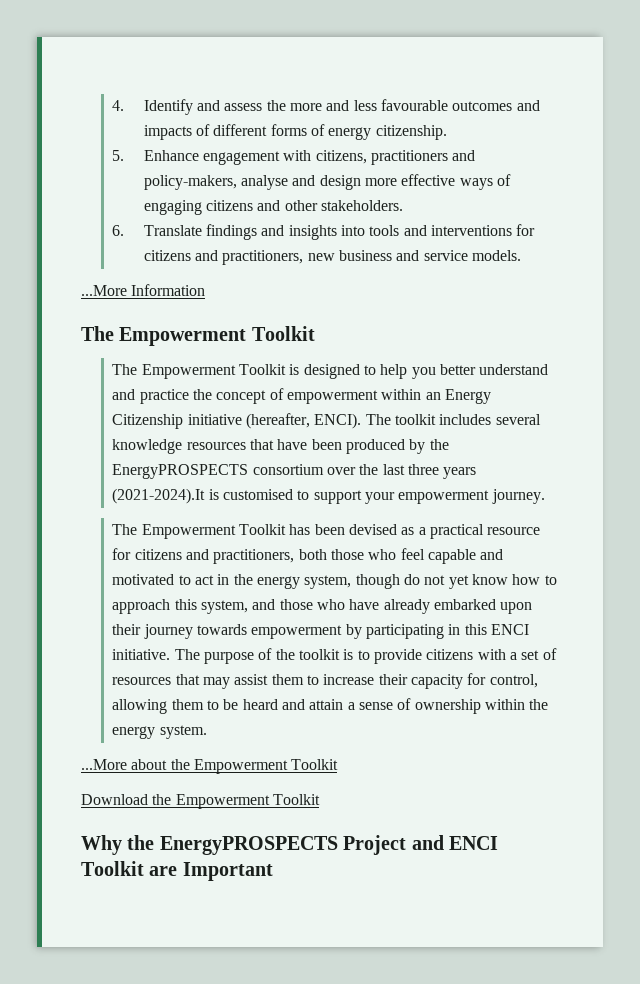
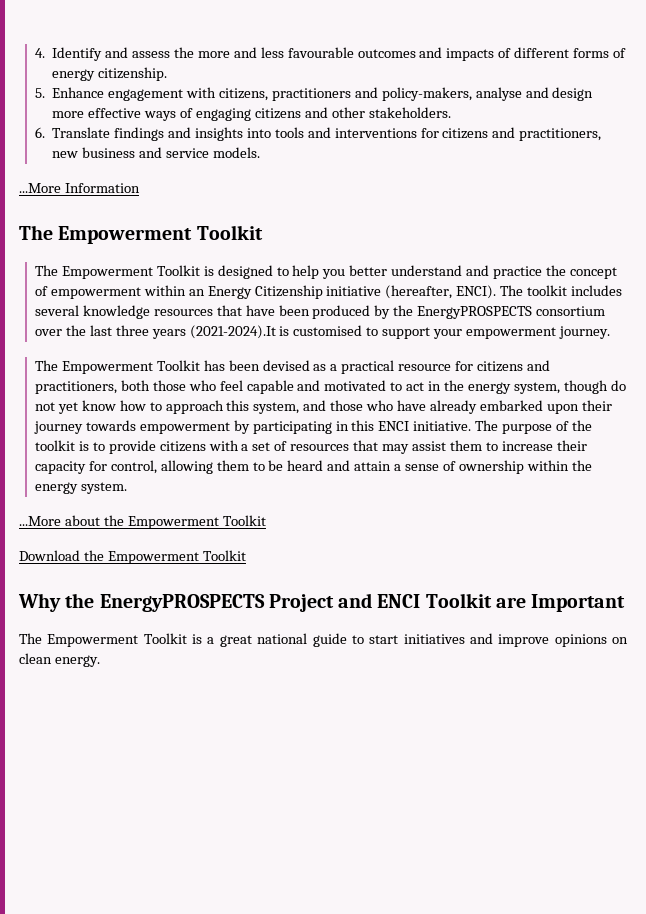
(273, 871) none -> [19,633,629,647] [19,653,100,667] // The Empowerment Toolkit is a great national guide to start initiatives and improve opinions on clean energy.

